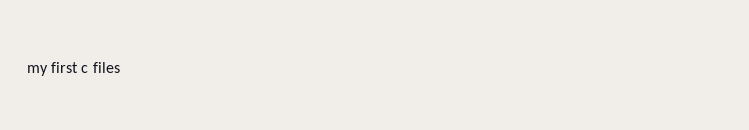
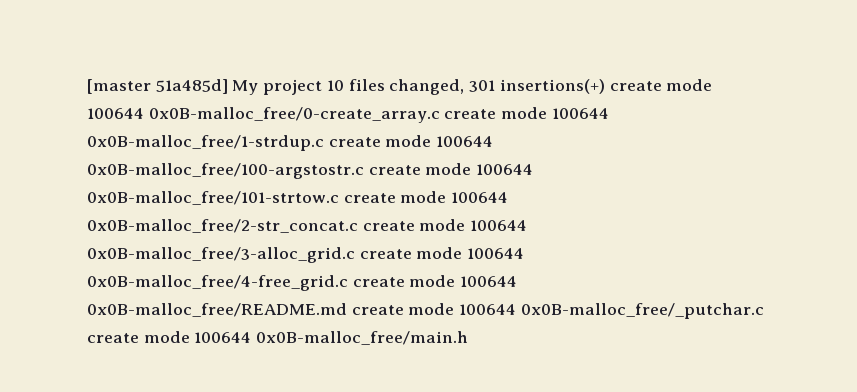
[27,62,120,76] my first c files -> [87,79,713,95] [87,107,609,123] [87,135,494,151] [87,163,534,179] [87,191,509,205] [87,219,528,233] [87,247,525,263] [87,275,518,291] [87,303,764,319] [87,331,469,345] [master 51a485d] My project 10 files changed, 301 insertions(+) create mode 100644 0x0B-malloc_free/0-create_array.c create mode 100644 0x0B-malloc_free/1-strdup.c create mode 100644 0x0B-malloc_free/100-argstostr.c create mode 100644 0x0B-malloc_free/101-strtow.c create mode 100644 0x0B-malloc_free/2-str_concat.c create mode 100644 0x0B-malloc_free/3-alloc_grid.c create mode 100644 0x0B-malloc_free/4-free_grid.c create mode 100644 0x0B-malloc_free/README.md create mode 100644 0x0B-malloc_free/_putchar.c create mode 100644 0x0B-malloc_free/main.h

